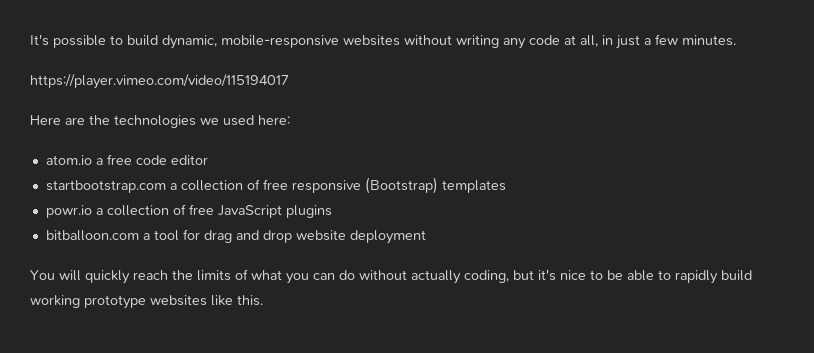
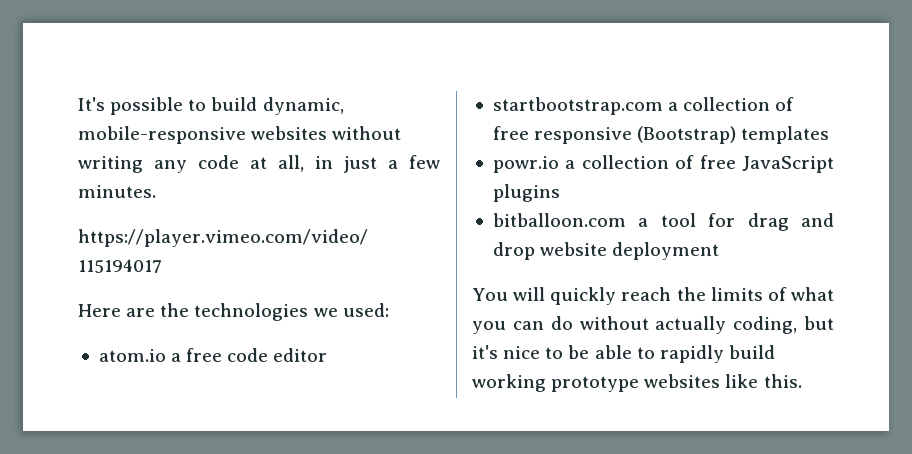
[223,115,290,126] used here: -> [342,303,389,317] used:

